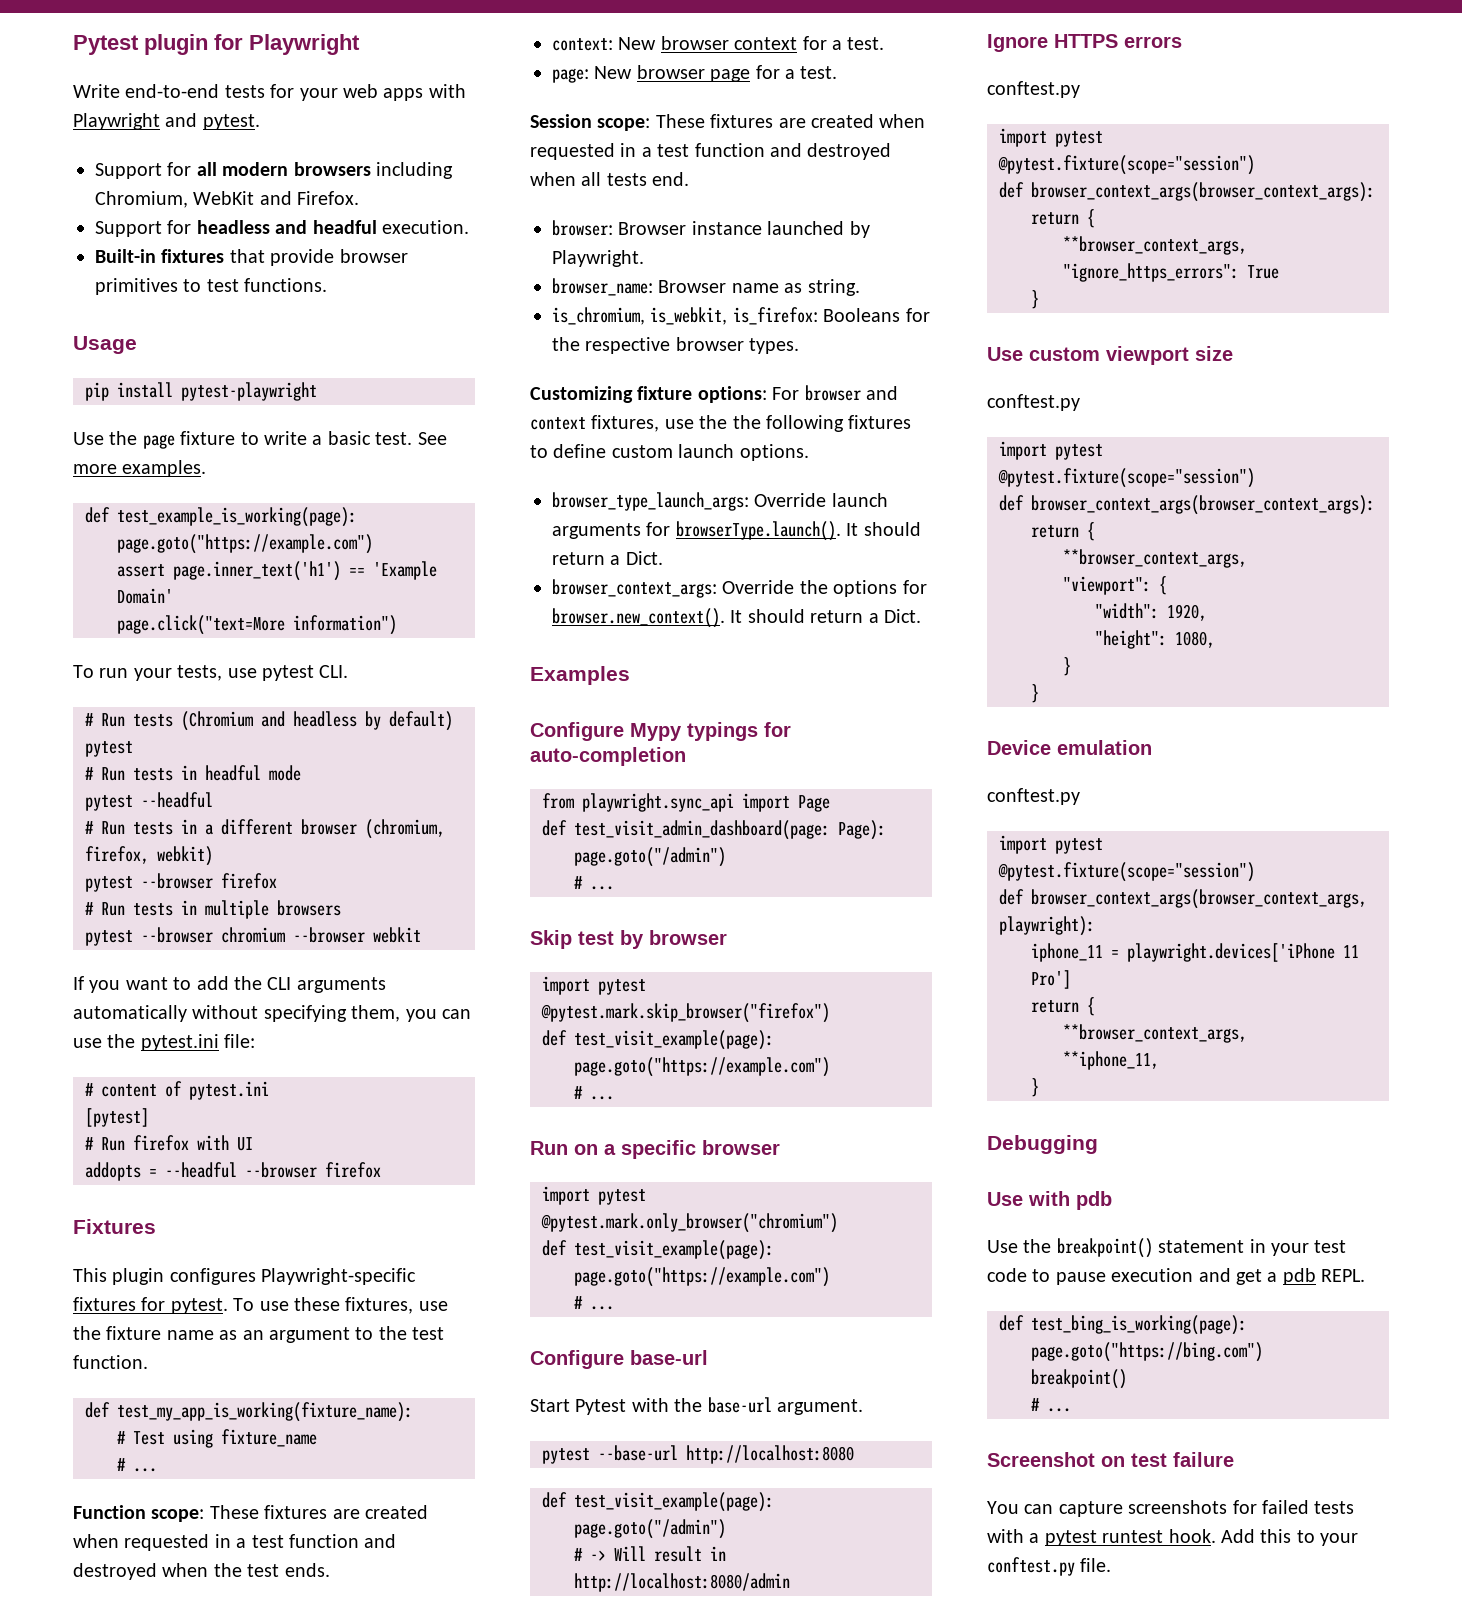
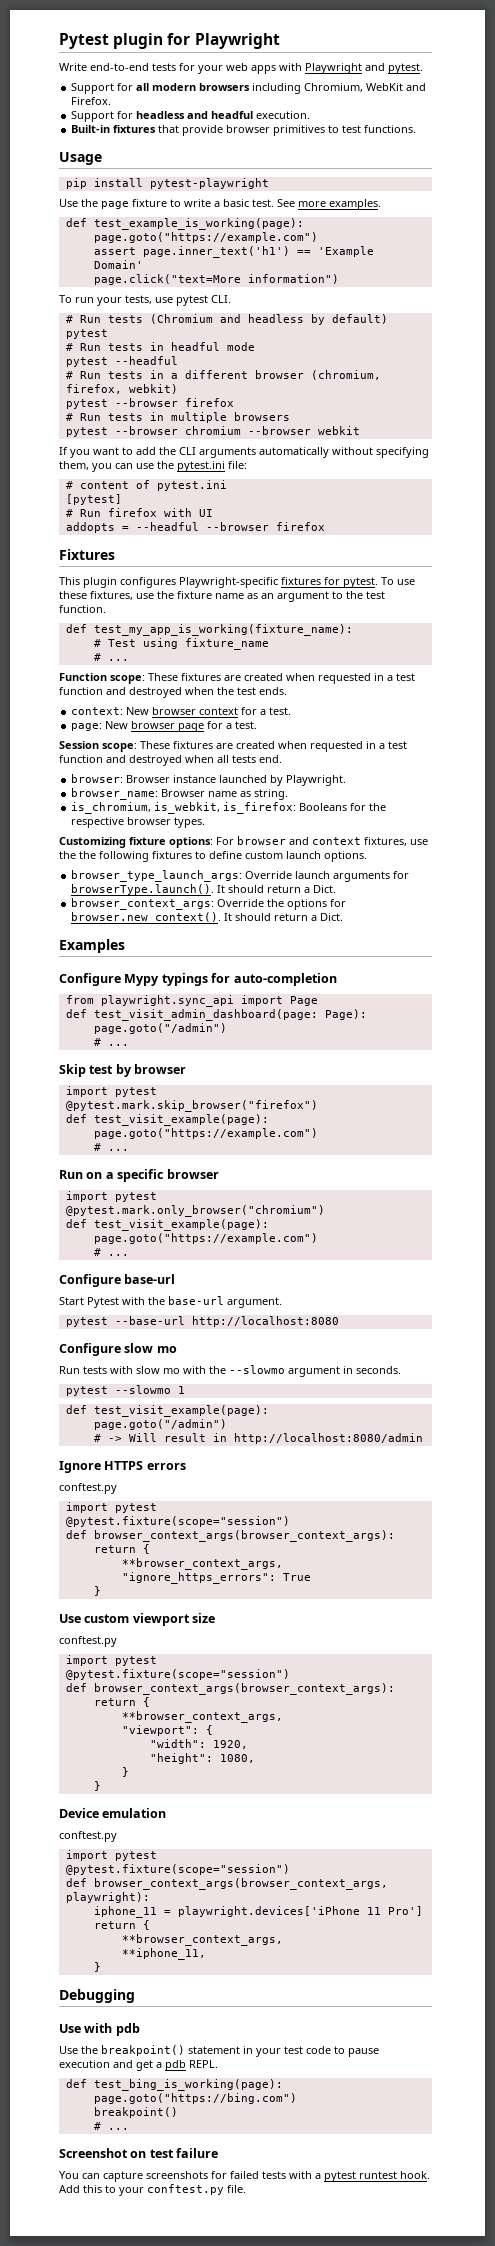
(854, 1454) none -> [59,1343,177,1356] [59,1365,401,1377] [65,1385,185,1396] // Configure slow mo // Run tests with slow mo with the --slowmo argument in seconds. // pytest --slowmo 1

